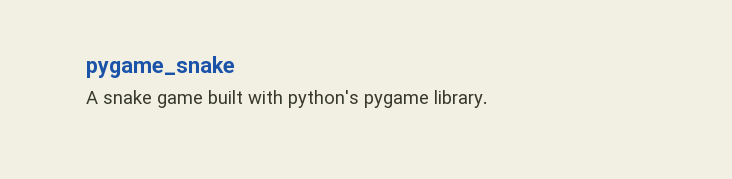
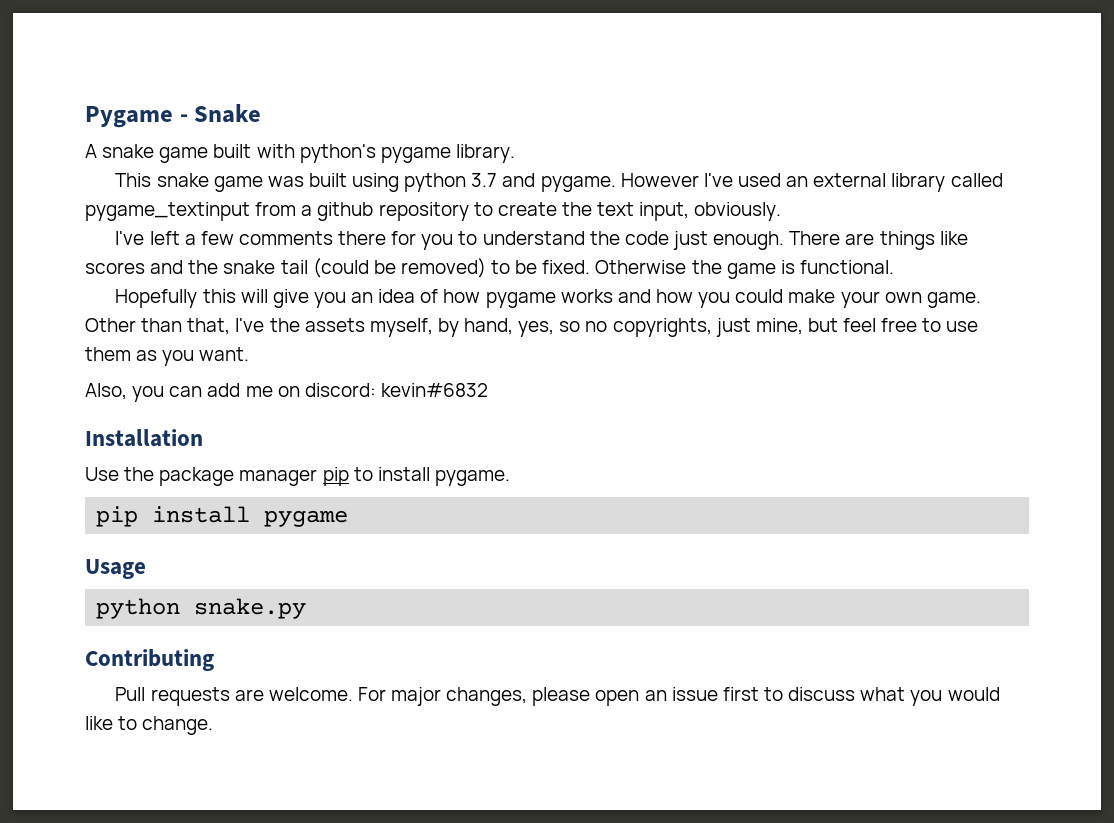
[86,56,235,78] pygame_snake -> [85,104,262,128] Pygame - Snake
(487, 99) none -> [115,173,1003,192] [85,202,782,221] [115,231,968,250] [85,258,894,279] [115,289,981,308] [85,318,979,337] [85,347,250,366] [85,383,488,402] [85,429,203,447] [85,467,510,486] [96,506,349,527] [85,559,146,579] [96,598,307,619] [85,649,214,671] [115,687,1000,706] [85,716,214,735] // This snake game was built using python 3.7 and pygame. However I've used an external library called pygame_textinput from a github repository to create the text input, obviously. // I've left a few comments there for you to understand the code just enough. There are things like scores and the snake tail (could be removed) to be fixed. Otherwise the game is functional. // Hopefully this will give you an idea of how pygame works and how you could make your own game. Other than that, I've the assets myself, by hand, yes, so no copyrights, just mine, but feel free to use them as you want. // Also, you can add me on discord: kevin#6832 // Installation // Use the package manager pip to install pygame. // pip install pygame // Usage // python snake.py // Contributing // Pull requests are welcome. For major changes, please open an issue first to discuss what you would like to change.

